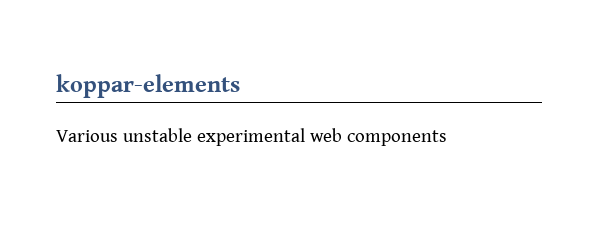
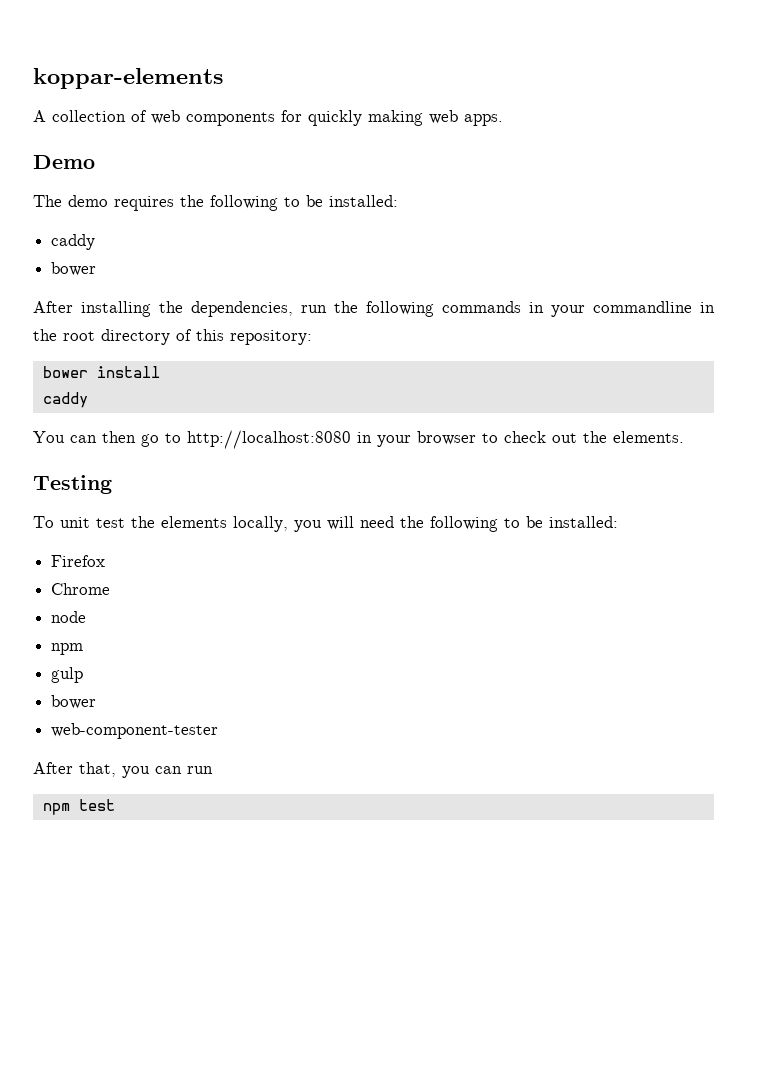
[56,128,447,146] Various unstable experimental web components -> [33,110,503,126] [33,155,95,169] [33,195,398,211] [51,234,96,250] [51,262,97,276] [33,301,715,317] [33,329,312,345] [42,366,160,378] [42,392,88,408] [33,430,684,449] [33,475,112,494] [33,516,618,532] [51,555,106,567] [51,583,111,595] [51,611,87,623] [51,643,84,655] [51,667,84,683] [51,695,97,709] [51,723,219,739] [33,762,213,778] [42,799,115,815] A collection of web components for quickly making web apps. // Demo // The demo requires the following to be installed: // caddy // bower // After installing the dependencies, run the following commands in your commandline in the root directory of this repository: // bower install // caddy // You can then go to http://localhost:8080 in your browser to check out the elements. // Testing // To unit test the elements locally, you will need the following to be installed: // Firefox // Chrome // node // npm // gulp // bower // web-component-tester // After that, you can run // npm test

